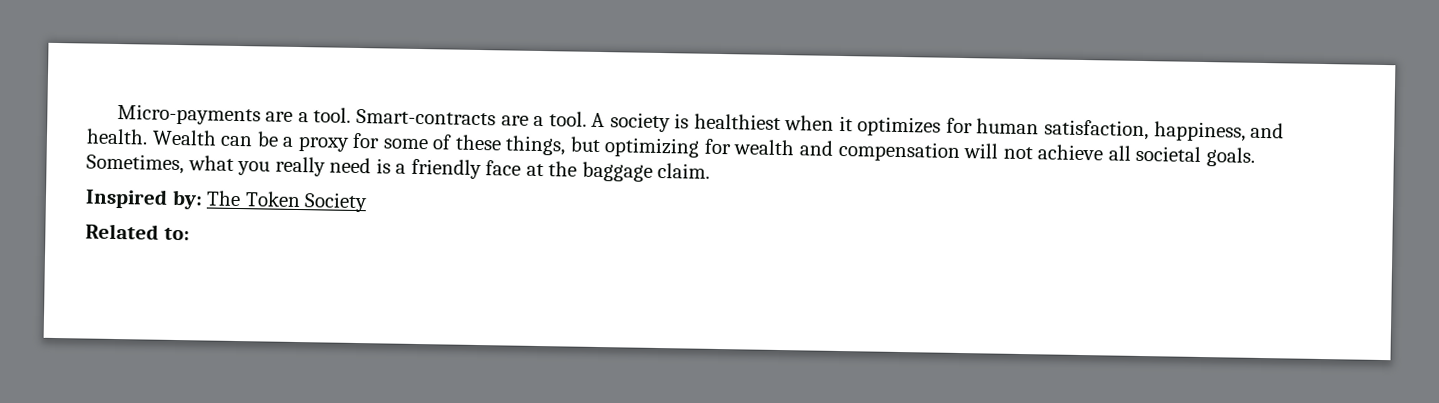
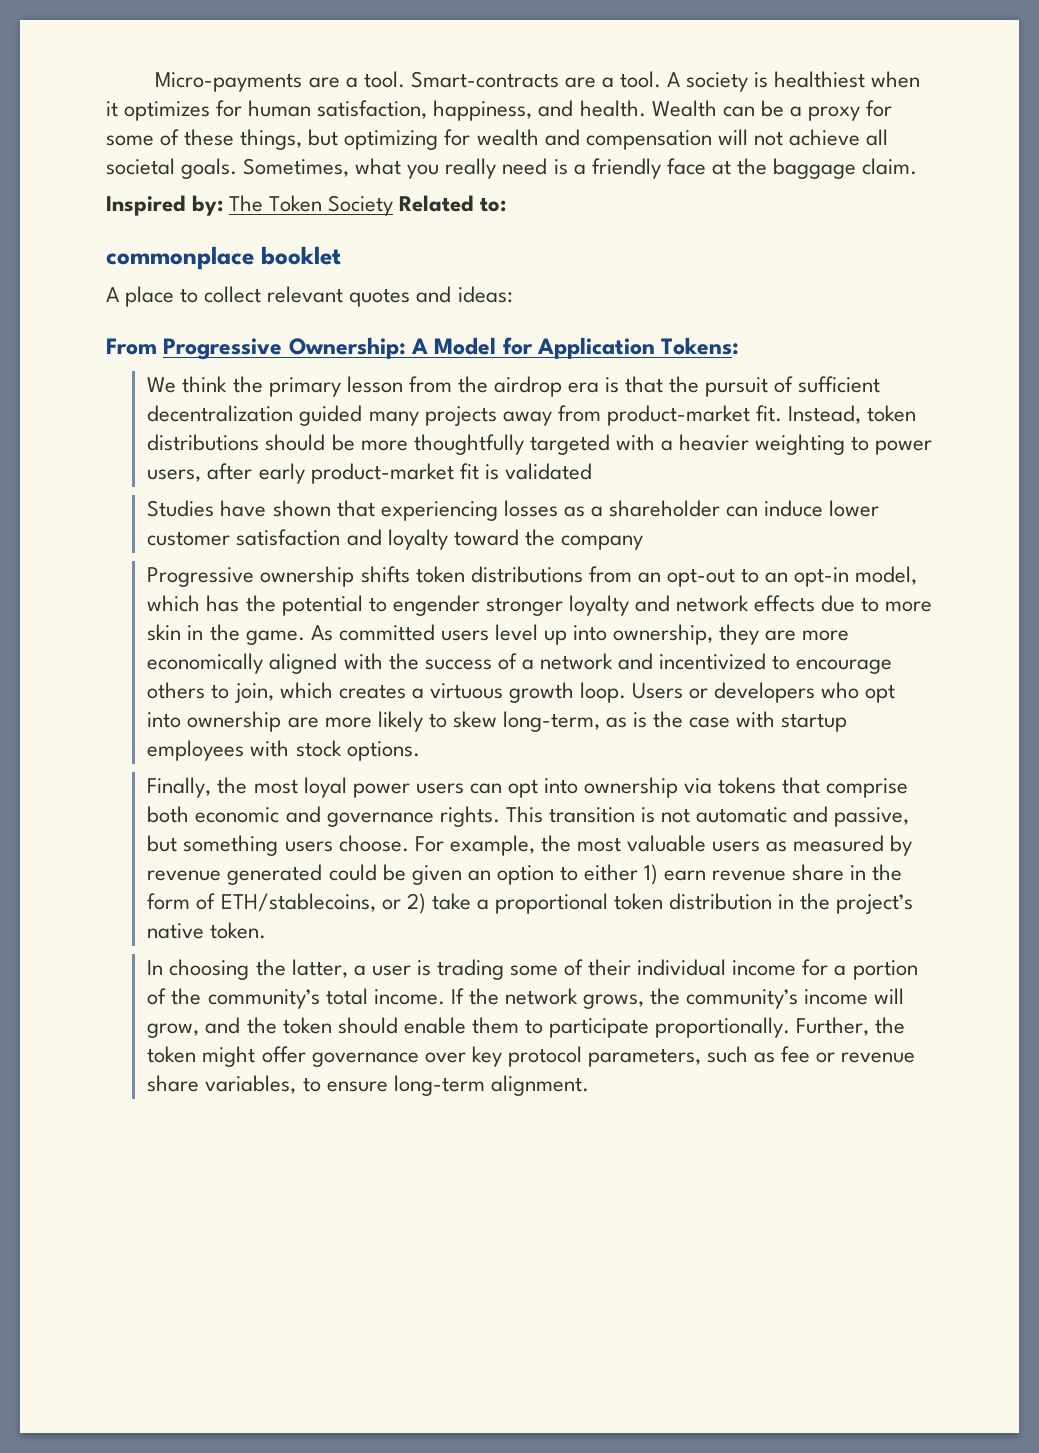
(369, 202) // -> (394, 205) none
(190, 234) none -> [106,246,341,270] [106,286,513,307] [106,337,740,360] [147,376,881,397] [147,405,917,426] [147,434,933,455] [147,463,592,484] [147,500,880,521] [147,529,643,550] [147,566,918,587] [147,595,933,616] [147,624,850,645] [147,653,893,674] [147,682,896,703] [147,711,848,732] [147,740,420,761] [147,777,909,798] [147,806,910,827] [147,835,913,856] [147,864,903,885] [147,893,914,914] [147,922,267,939] [147,959,918,980] [147,988,905,1009] [147,1017,906,1038] [147,1046,916,1067] [147,1075,589,1096] // commonplace booklet // A place to collect relevant quotes and ideas: // From Progressive Ownership: A Model for Application Tokens: // We think the primary lesson from the airdrop era is that the pursuit of sufficient decentralization guided many projects away from product-market fit. Instead, token distributions should be more thoughtfully targeted with a heavier weighting to power users, after early product-market fit is validated // Studies have shown that experiencing losses as a shareholder can induce lower customer satisfaction and loyalty toward the company // Progressive ownership shifts token distributions from an opt-out to an opt-in model, which has the potential to engender stronger loyalty and network effects due to more skin in the game. As committed users level up into ownership, they are more economically aligned with the success of a network and incentivized to encourage others to join, which creates a virtuous growth loop. Users or developers who opt into ownership are more likely to skew long-term, as is the case with startup employees with stock options. // Finally, the most loyal power users can opt into ownership via tokens that comprise both economic and governance rights. This transition is not automatic and passive, but something users choose. For example, the most valuable users as measured by revenue generated could be given an option to either 1) earn revenue share in the form of ETH/stablecoins, or 2) take a proportional token distribution in the project’s native token. // In choosing the latter, a user is trading some of their individual income for a portion of the community’s total income. If the network grows, the community’s income will grow, and the token should enable them to participate proportionally. Further, the token might offer governance over key protocol parameters, such as fee or revenue share variables, to ensure long-term alignment.

